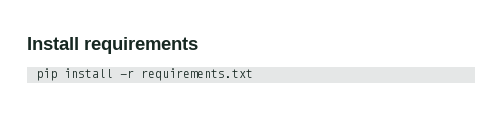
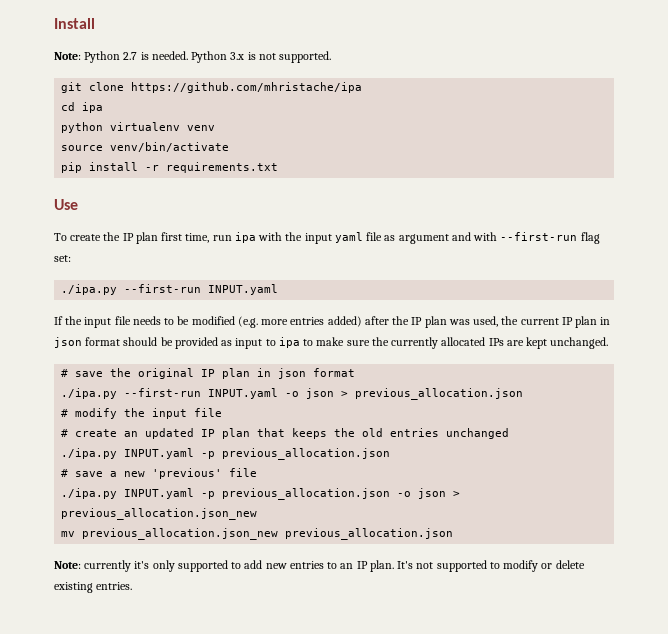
[84,37,198,54] [35,68,253,81] requirements // pip install -r requirements.txt -> [54,51,332,63] [61,82,363,93] [61,102,104,113] [61,122,216,133] [61,142,230,152] [61,162,279,173] [54,199,78,210] [54,232,600,244] [54,255,71,262] [61,284,279,295] [54,316,611,328] [54,337,609,349] [61,368,356,379] [61,388,524,400] [61,408,223,419] [61,428,510,439] [61,448,391,460] [61,468,258,479] [61,488,461,500] [61,508,258,520] [61,528,454,540] [54,560,585,572] [54,582,133,593] // Note: Python 2.7 is needed. Python 3.x is not supported. // git clone https://github.com/mhristache/ipa // cd ipa // python virtualenv venv // source venv/bin/activate // pip install -r requirements.txt // Use // To create the IP plan first time, run ipa with the input yaml file as argument and with --first-run flag set: // ./ipa.py --first-run INPUT.yaml // If the input file needs to be modified (e.g. more entries added) after the IP plan was used, the current IP plan in json format should be provided as input to ipa to make sure the currently allocated IPs are kept unchanged. // # save the original IP plan in json format // ./ipa.py --first-run INPUT.yaml -o json > previous_allocation.json // # modify the input file // # create an updated IP plan that keeps the old entries unchanged // ./ipa.py INPUT.yaml -p previous_allocation.json // # save a new 'previous' file // ./ipa.py INPUT.yaml -p previous_allocation.json -o json > previous_allocation.json_new // mv previous_allocation.json_new previous_allocation.json // Note: currently it's only supported to add new entries to an IP plan. It's not supported to modify or delete existing entries.

